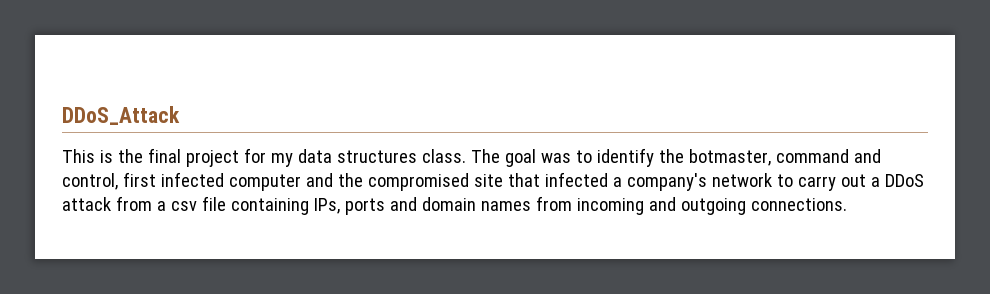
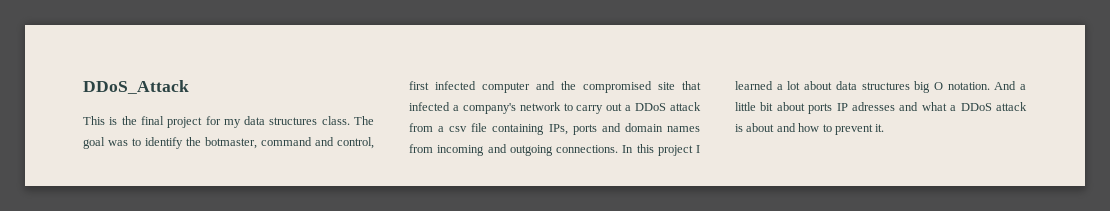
(847, 204) none -> [622,144,700,156] [735,81,1026,93] [735,102,1027,114] [735,123,885,135] In this project I learned a lot about data structures big O notation. And a little bit about ports IP adresses and what a DDoS attack is about and how to prevent it.

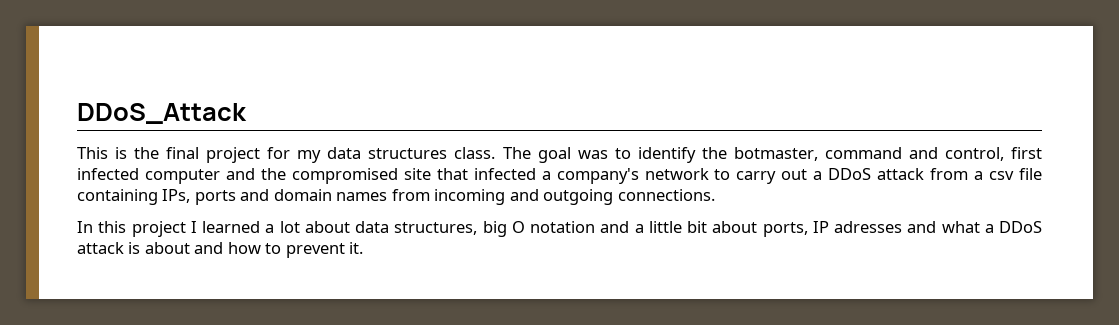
(618, 149) none -> (715, 195) //
[861,82,910,90] structures -> [394,222,478,235] structures,
[947,81,1017,90] notation. And -> [530,221,630,233] notation and
[808,103,833,114] ports -> [762,222,808,237] ports,

